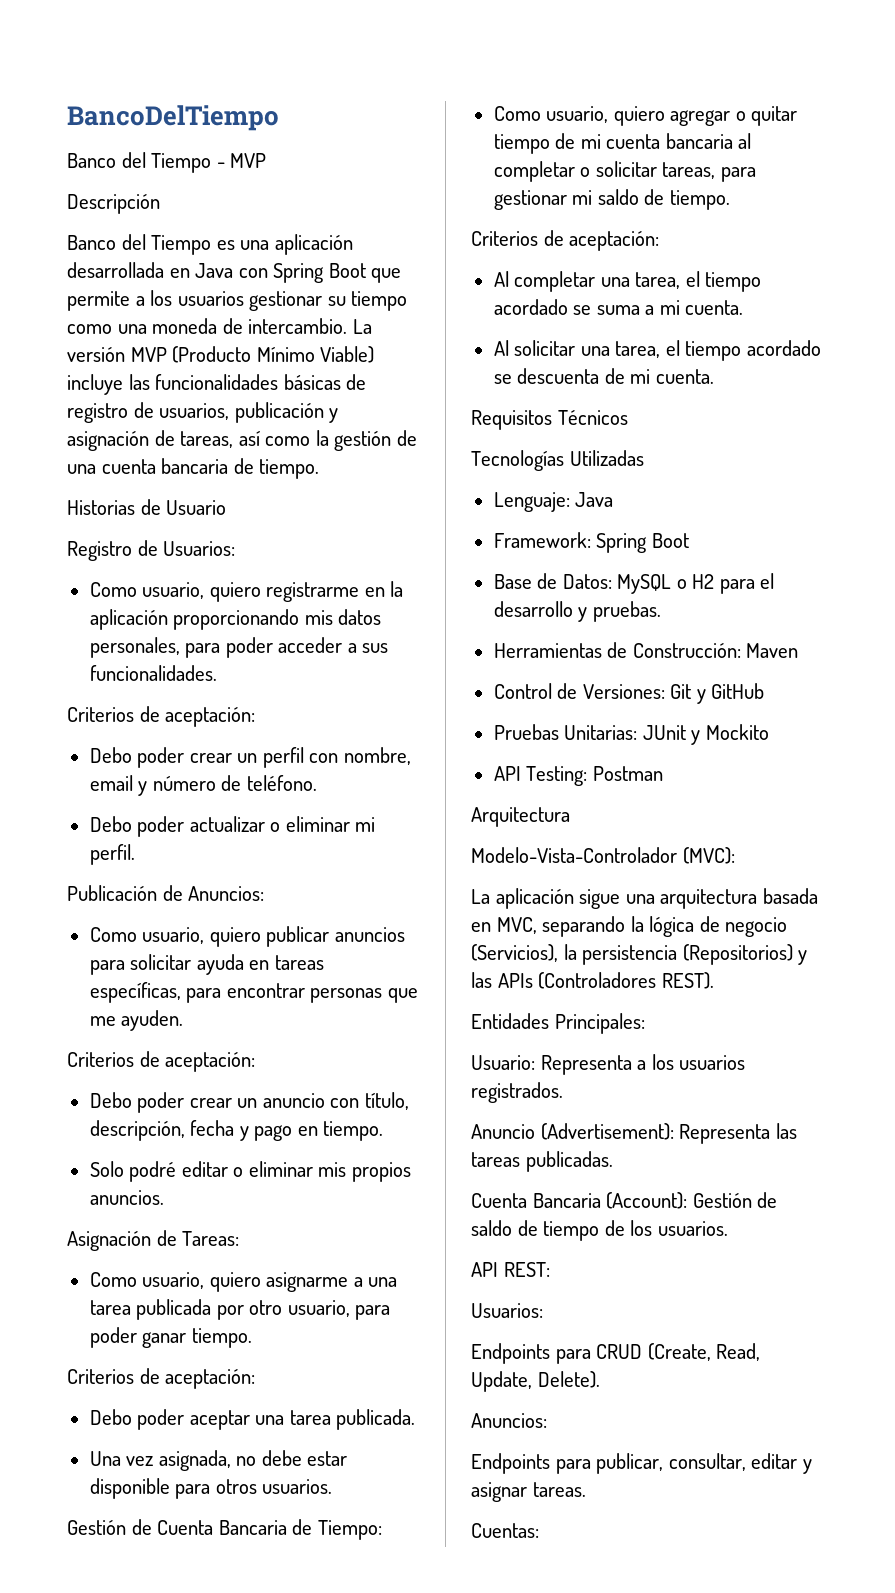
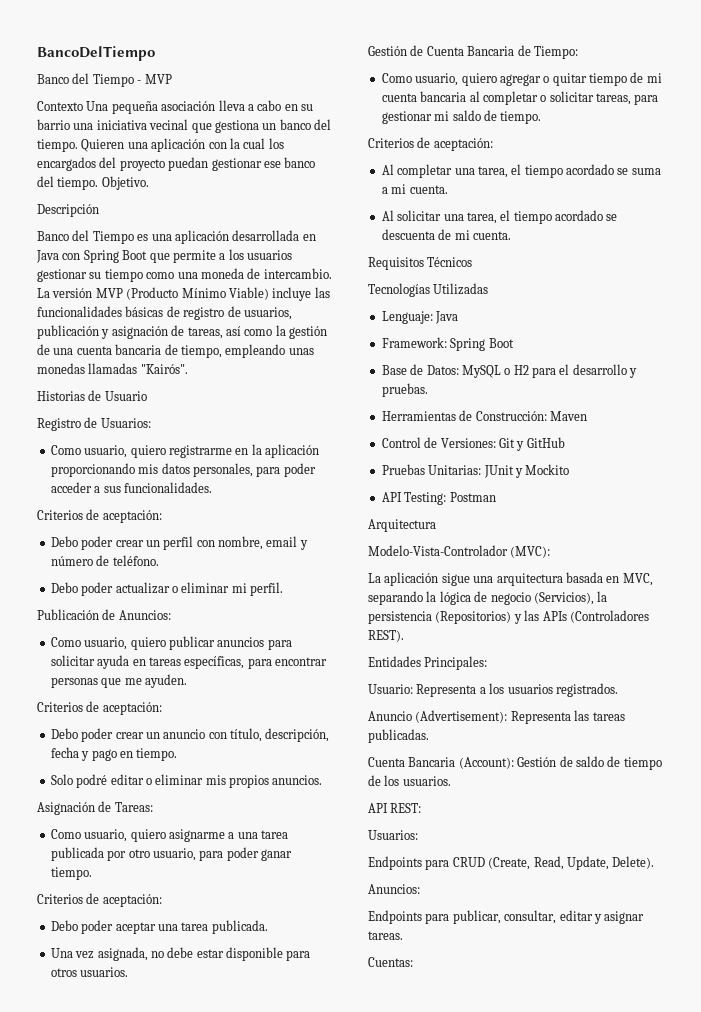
(267, 160) none -> [37,100,313,114] [37,119,331,133] [37,138,284,152] [37,157,316,171] [37,176,149,190] // Contexto Una pequeña asociación lleva a cabo en su barrio una iniciativa vecinal que gestiona un banco del tiempo. Quieren una aplicación con la cual los encargados del proyecto puedan gestionar ese banco del tiempo. Objetivo.
[259,459,320,479] tiempo. -> [180,344,314,358] [37,363,188,374] tiempo, empleando unas monedas llamadas "Kairós".

